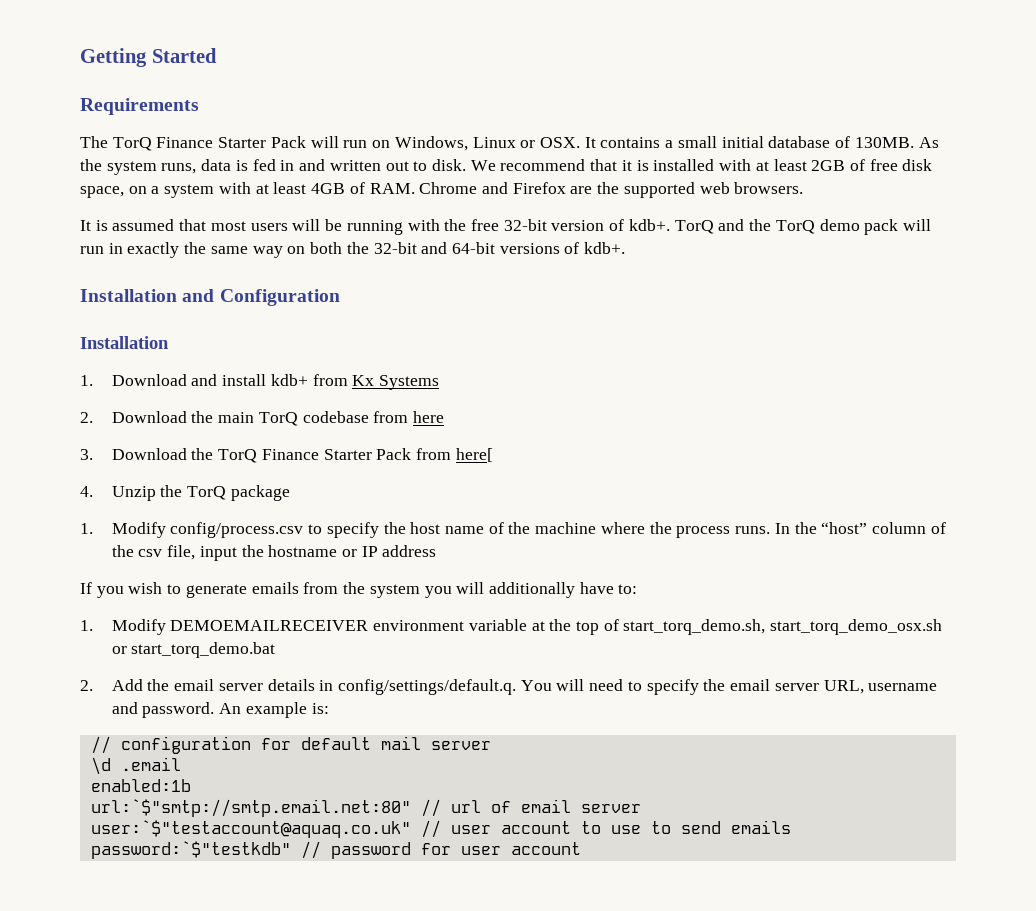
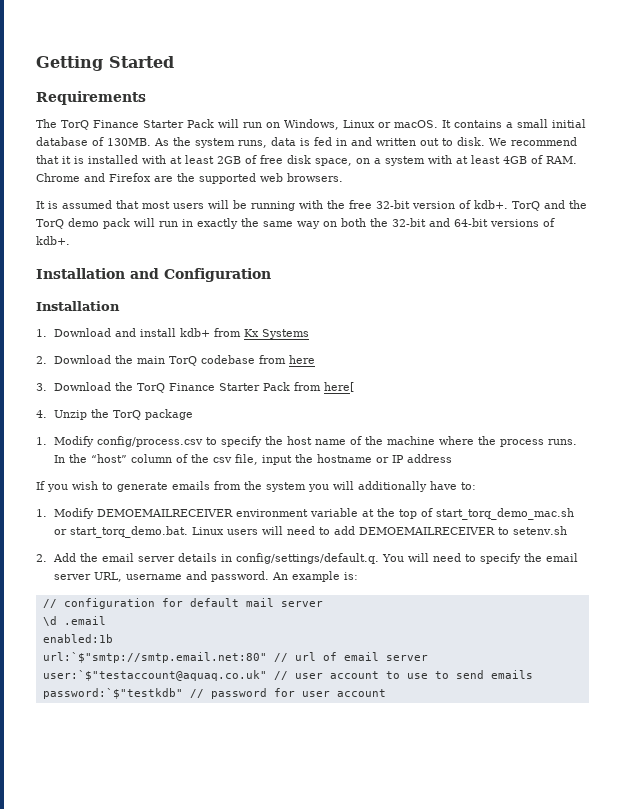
[539,137,580,148] OSX. -> [394,120,438,128] macOS.
[623,619,943,635] [111,642,276,658] start_torq_demo.sh, start_torq_demo_osx.sh or start_torq_demo.bat -> [436,508,575,520] [54,526,568,538] start_torq_demo_mac.sh or start_torq_demo.bat. Linux users will need to add DEMOEMAILRECEIVER to setenv.sh

